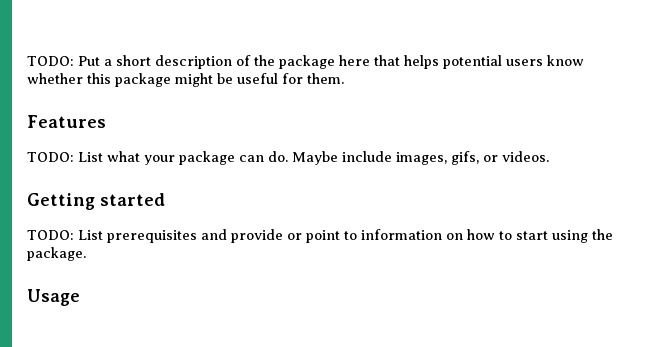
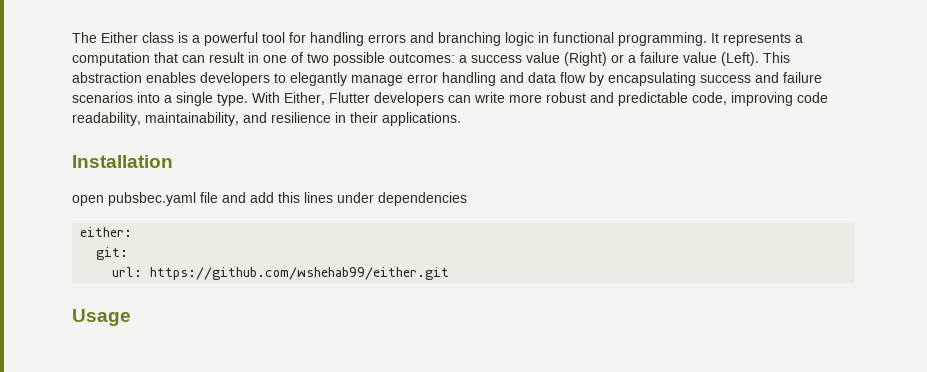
[27,55,584,69] [27,73,344,87] [27,115,106,128] [27,151,549,165] [27,193,165,210] [27,229,613,243] [27,247,86,261] TODO: Put a short description of the package here that helps potential users know whether this package might be useful for them. // Features // TODO: List what your package can do. Maybe include images, gifs, or videos. // Getting started // TODO: List prerequisites and provide or point to information on how to start using the package. -> [72,32,803,46] [72,52,790,66] [72,72,822,86] [72,92,828,106] [72,112,461,126] [72,155,173,168] [72,192,467,206] [80,227,133,237] [96,247,129,260] [112,267,450,280] The Either class is a powerful tool for handling errors and branching logic in functional programming. It represents a computation that can result in one of two possible outcomes: a success value (Right) or a failure value (Left). This abstraction enables developers to elegantly manage error handling and data flow by encapsulating success and failure scenarios into a single type. With Either, Flutter developers can write more robust and predictable code, improving code readability, maintainability, and resilience in their applications. // Installation // open pubsbec.yaml file and add this lines under dependencies // either: // git: // url: https://github.com/wshehab99/either.git

